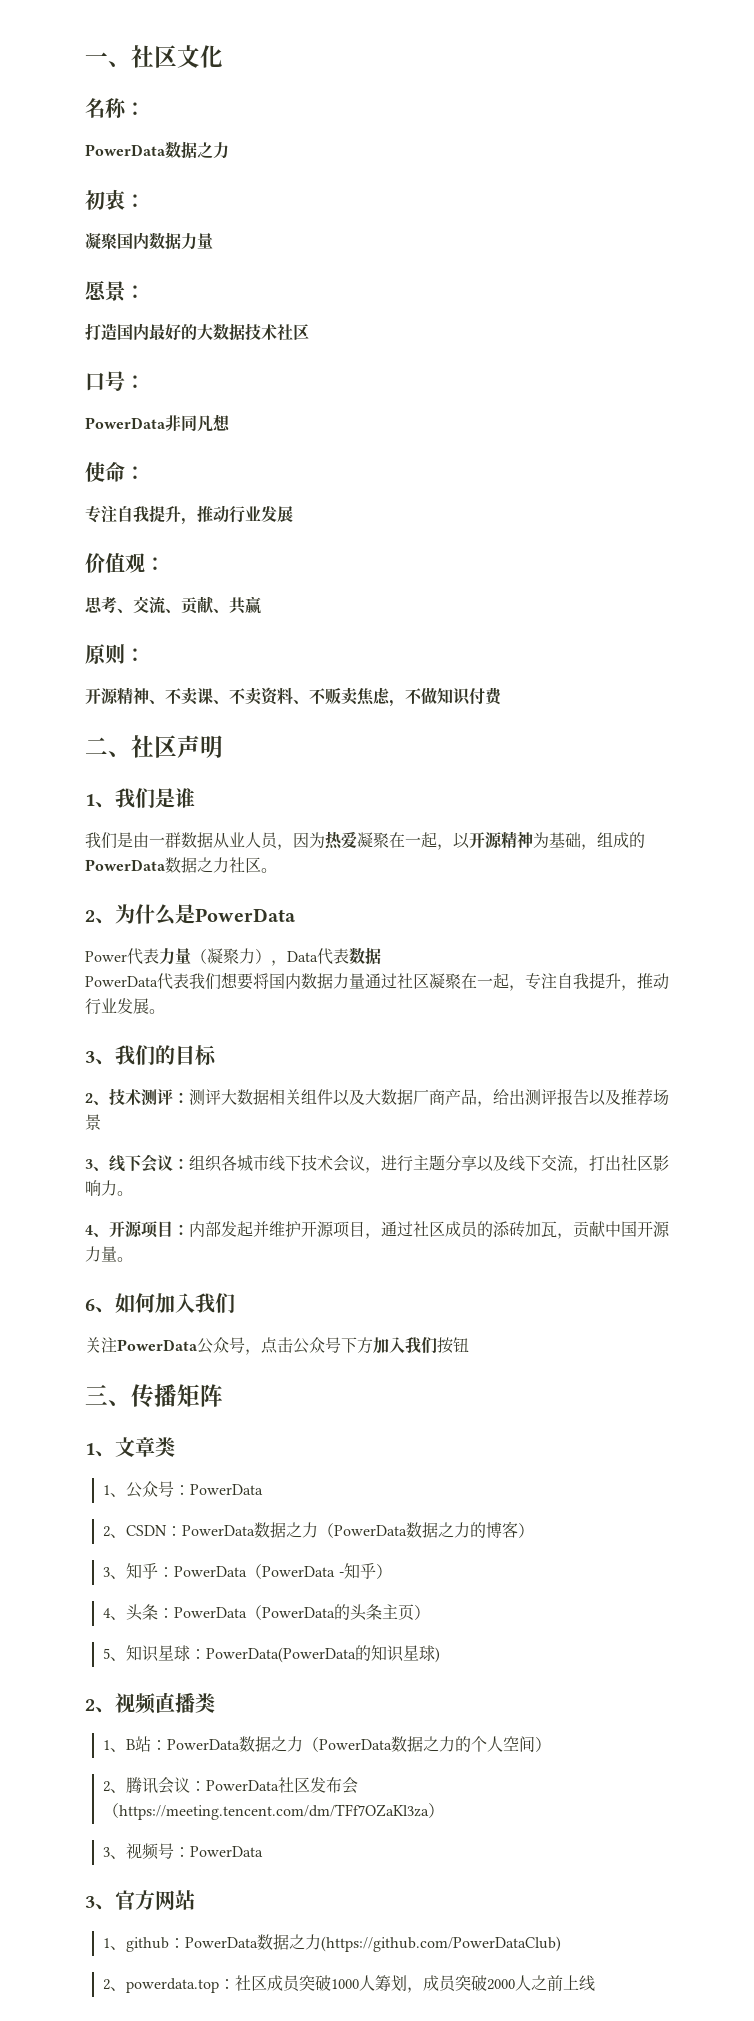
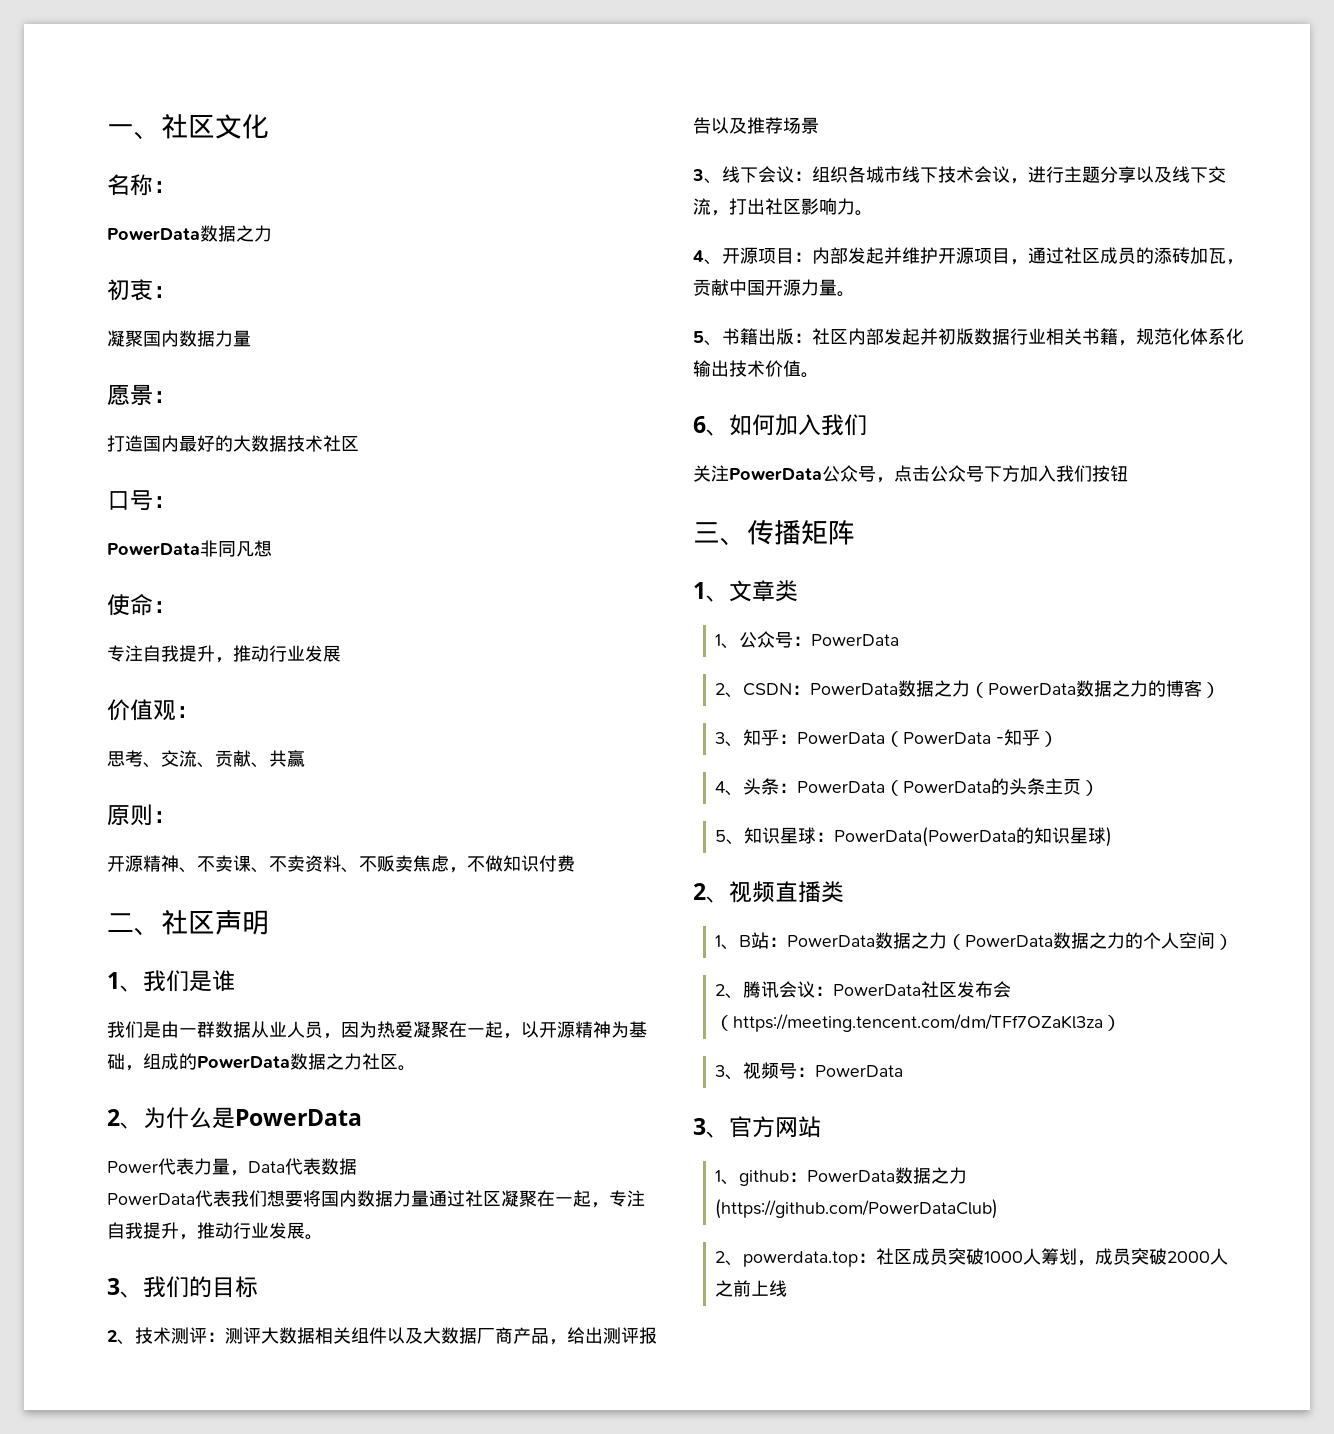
[191,948,271,964] （凝聚力） -> (230, 1166) none
(133, 1259) none -> [693,328,1244,346] [693,360,819,378] // 5、书籍出版：社区内部发起并初版数据行业相关书籍，规范化体系化输出技术价值。

